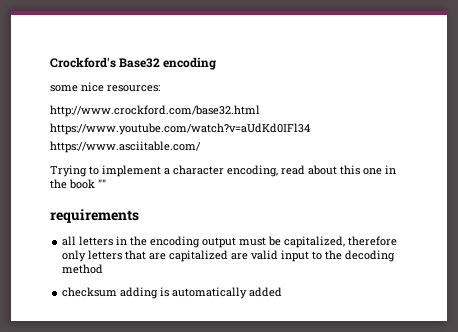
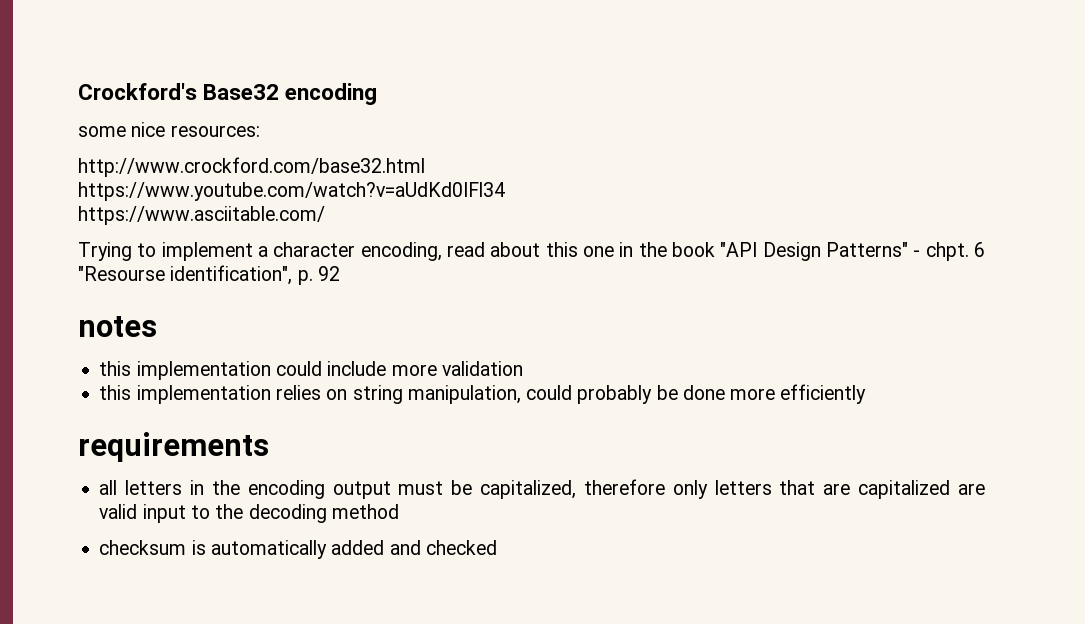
[98,179,106,188] "" -> [720,242,986,261] [78,265,340,285] [78,316,157,337] [99,361,523,380] [99,384,867,404] "API Design Patterns" - chpt. 6 "Resourse identification", p. 92 // notes // this implementation could include more validation // this implementation relies on string manipulation, could probably be done more efficiently
[120,287,159,299] adding -> (187, 547) none
(283, 292) none -> [389,540,497,555] and checked

